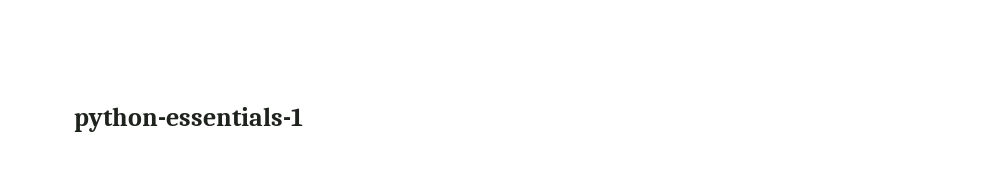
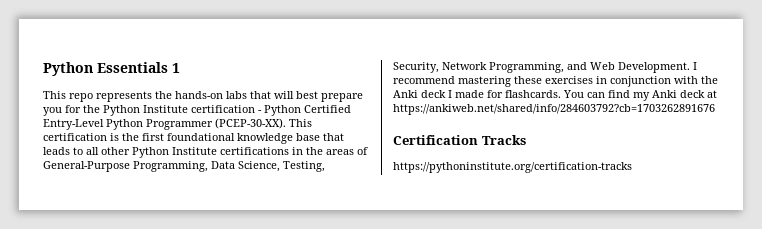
[74,107,303,132] python-essentials-1 -> [43,62,180,76] [43,91,363,102] [43,105,351,116] [43,118,312,130] [43,133,344,144] [43,147,368,158] [43,161,325,172] [393,62,697,73] [393,76,718,87] [393,90,717,101] [393,104,715,115] [393,135,526,145] [393,162,632,173] Python Essentials 1 // This repo represents the hands-on labs that will best prepare you for the Python Institute certification - Python Certified Entry-Level Python Programmer (PCEP-30-XX). This certification is the first foundational knowledge base that leads to all other Python Institute certifications in the areas of General-Purpose Programming, Data Science, Testing, Security, Network Programming, and Web Development. I recommend mastering these exercises in conjunction with the Anki deck I made for flashcards. You can find my Anki deck at https://ankiweb.net/shared/info/284603792?cb=1703262891676 // Certification Tracks // https://pythoninstitute.org/certification-tracks

